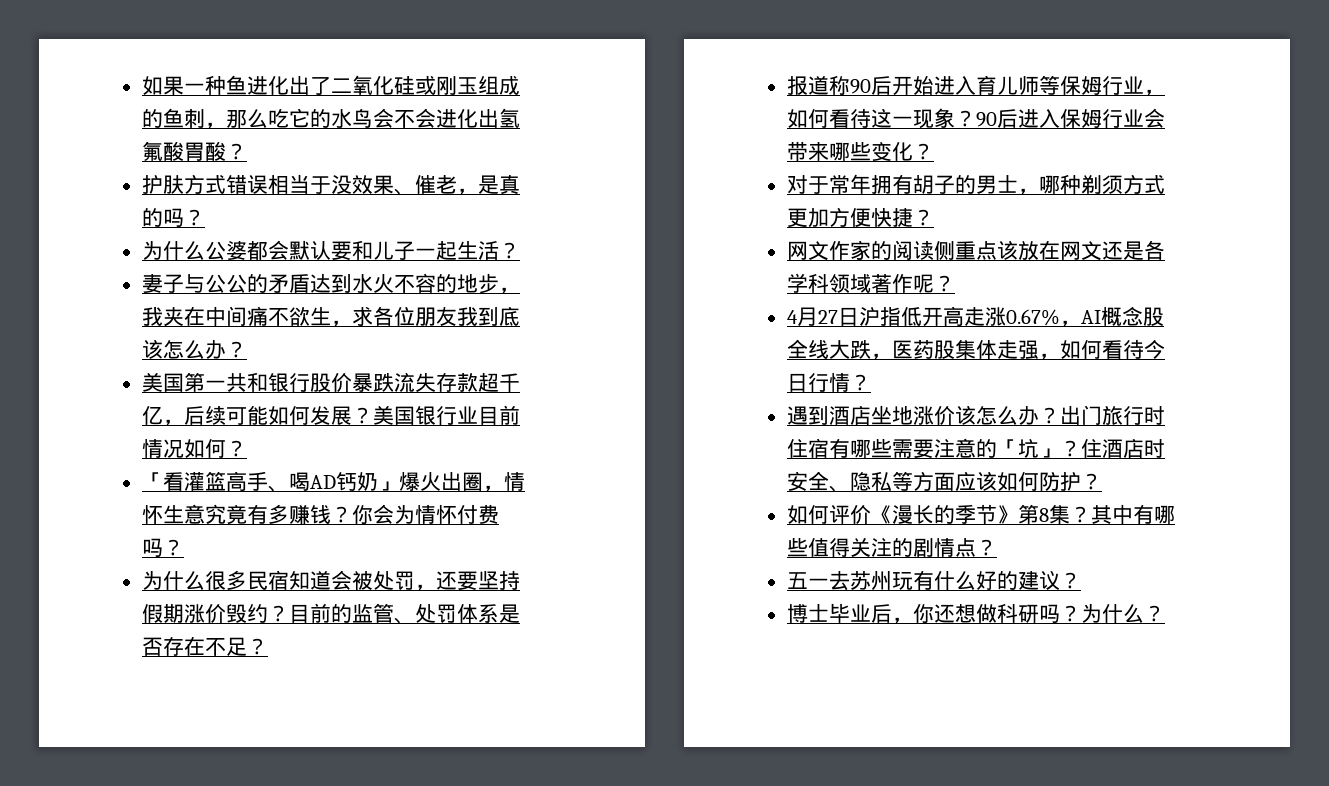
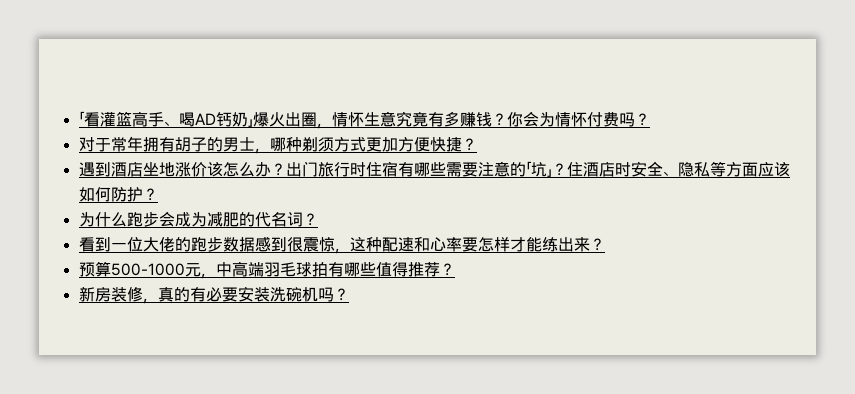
[141,75,520,95] [141,108,520,129] [141,141,247,161] [141,174,520,195] [141,208,205,227] [141,240,520,261] [141,273,520,294] [141,306,520,327] [141,339,247,359] [141,372,520,393] [141,405,520,426] [141,439,247,458] 如果一种鱼进化出了二氧化硅或刚玉组成的鱼刺，那么吃它的水鸟会不会进化出氢氟酸胃酸？ // 护肤方式错误相当于没效果、催老，是真的吗？ // 为什么公婆都会默认要和儿子一起生活？ // 妻子与公公的矛盾达到水火不容的地步，我夹在中间痛不欲生，求各位朋友我到底该怎么办？ // 美国第一共和银行股价暴跌流失存款超千亿，后续可能如何发展？美国银行业目前情况如何？ // -> (78, 118) none
[141,570,520,591] [141,603,520,624] [141,636,268,656] [786,75,1165,96] [786,108,1165,129] [786,141,934,162] // 为什么很多民宿知道会被处罚，还要坚持假期涨价毁约？目前的监管、处罚体系是否存在不足？ // 报道称90后开始进入育儿师等保姆行业，如何看待这一现象？90后进入保姆行业会带来哪些变化？ -> (650, 119) none
[786,240,1165,261] [786,273,955,293] [786,306,1164,327] [786,339,1165,360] [786,373,871,392] // 网文作家的阅读侧重点该放在网文还是各学科领域著作呢？ // 4月27日沪指低开高走涨0.67%，AI概念股全线大跌，医药股集体走强，如何看待今日行情？ -> (477, 144) none
[786,504,1175,525] [786,537,997,557] [786,570,1081,591] [786,603,1144,624] 如何评价《漫长的季节》第8集？其中有哪些值得关注的剧情点？ // 五一去苏州玩有什么好的建议？ // 博士毕业后，你还想做科研吗？为什么 -> [78,211,318,227] [78,236,605,254] [78,261,455,279] [78,286,334,304] 为什么跑步会成为减肥的代名词？ // 看到一位大佬的跑步数据感到很震惊，这种配速和心率要怎样才能练出来？ // 预算500-1000元，中高端羽毛球拍有哪些值得推荐？ // 新房装修，真的有必要安装洗碗机吗

